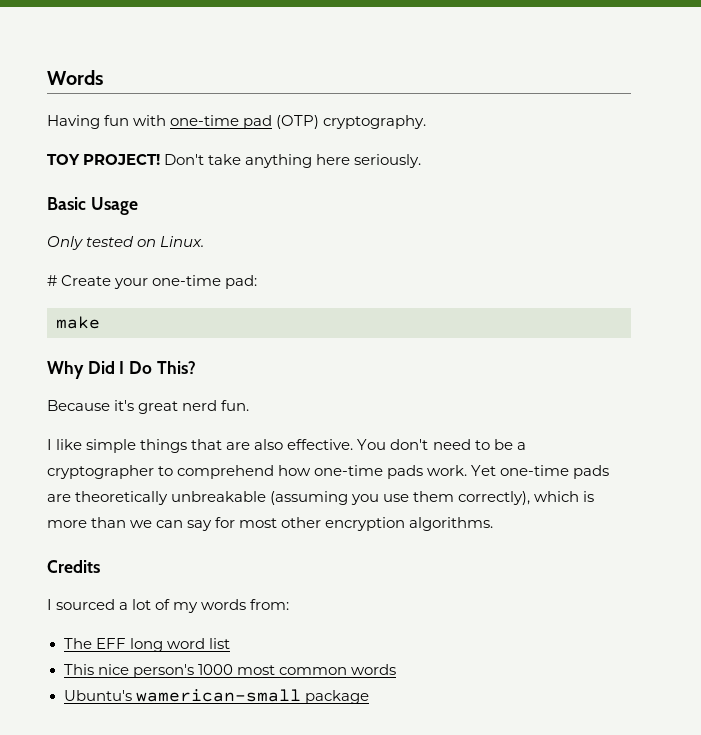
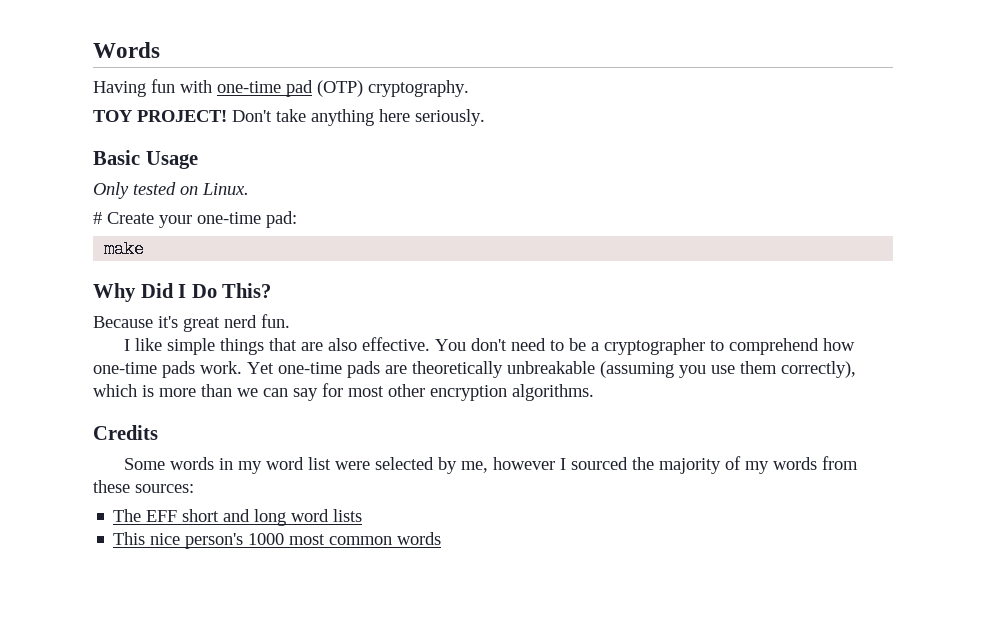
[47,599,290,613] I sourced a lot of my words from: -> [124,456,859,474] [93,480,194,493] Some words in my word list were selected by me, however I sourced the majority of my words from these sources:
(126, 643) none -> [182,509,251,522] short and
[208,638,230,649] list -> [333,509,363,522] lists
[63,689,369,704] // Ubuntu's wamerican-small package -> (442, 538) none

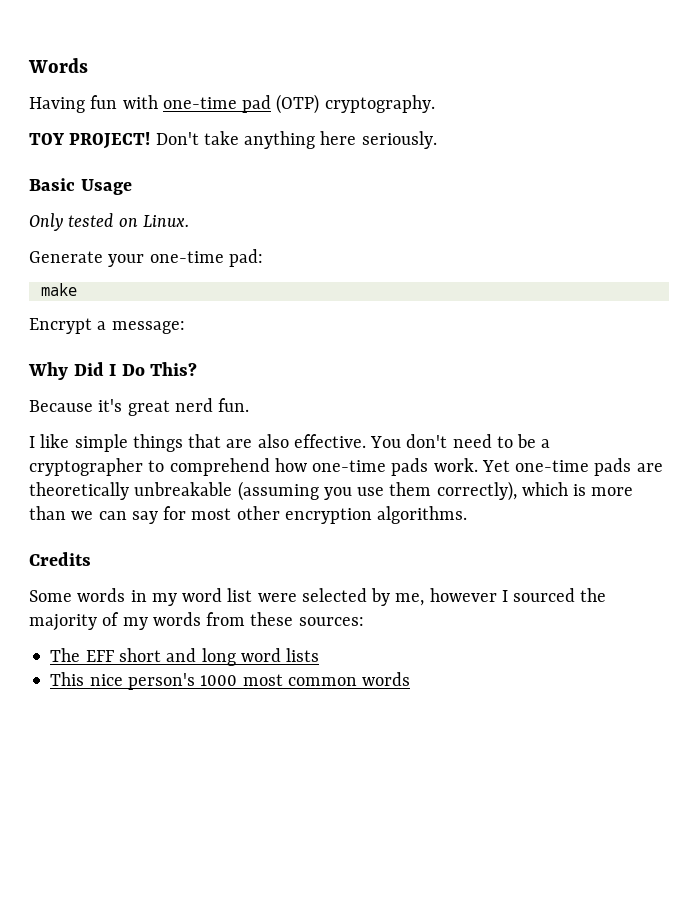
[93,212,154,224] # Create -> [29,251,103,263] Generate
(145, 249) none -> [29,318,185,334] // Encrypt a message:

